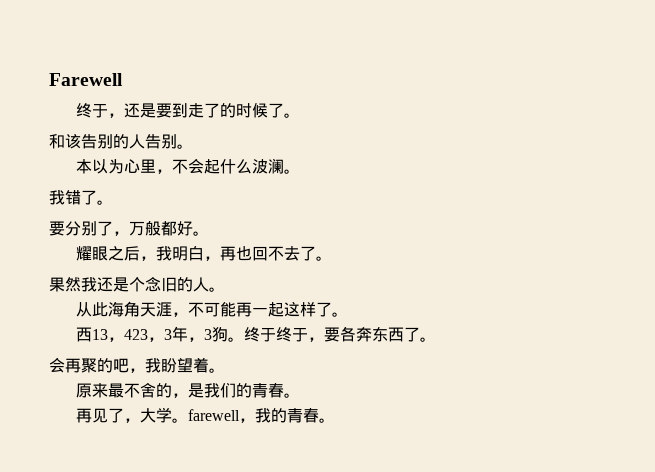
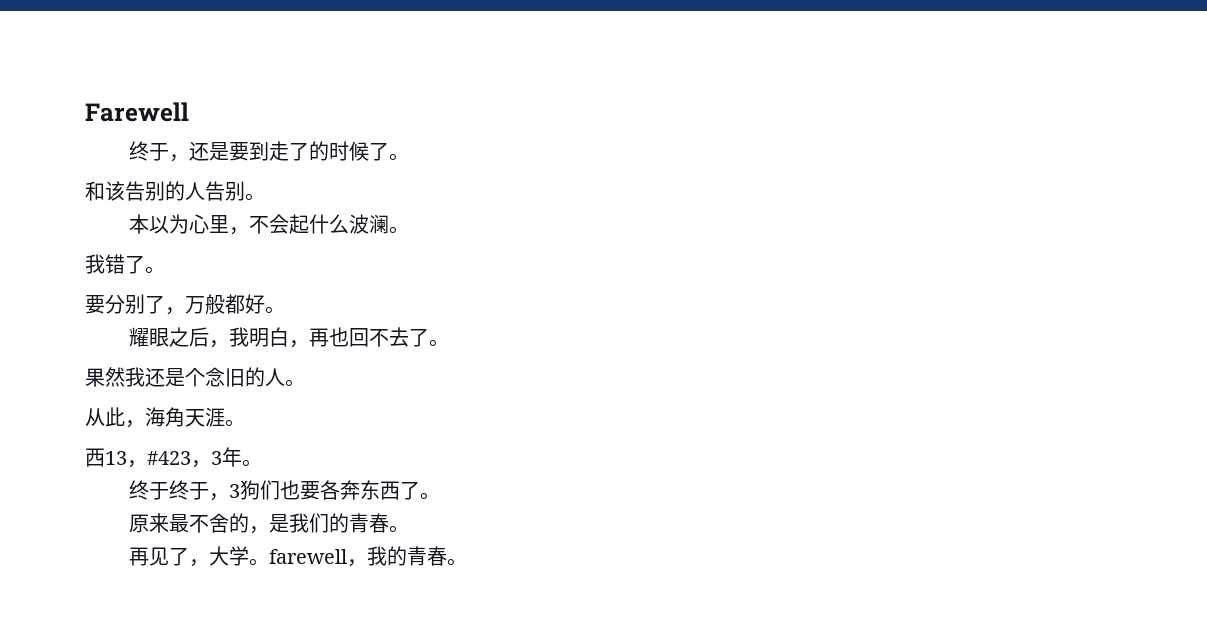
(109, 309) none -> [125,420,145,428] ，
[172,302,333,317] ，不可能再一起这样了 -> (225, 417) none
[124,329,149,340] 423 -> [147,451,191,465] #423
[188,327,245,342] ，3狗。 -> [242,459,262,467] 。 //
(325, 339) none -> [228,480,300,500] 3狗们也
[49,357,225,373] // 会再聚的吧，我盼望着。 -> (440, 496) none

